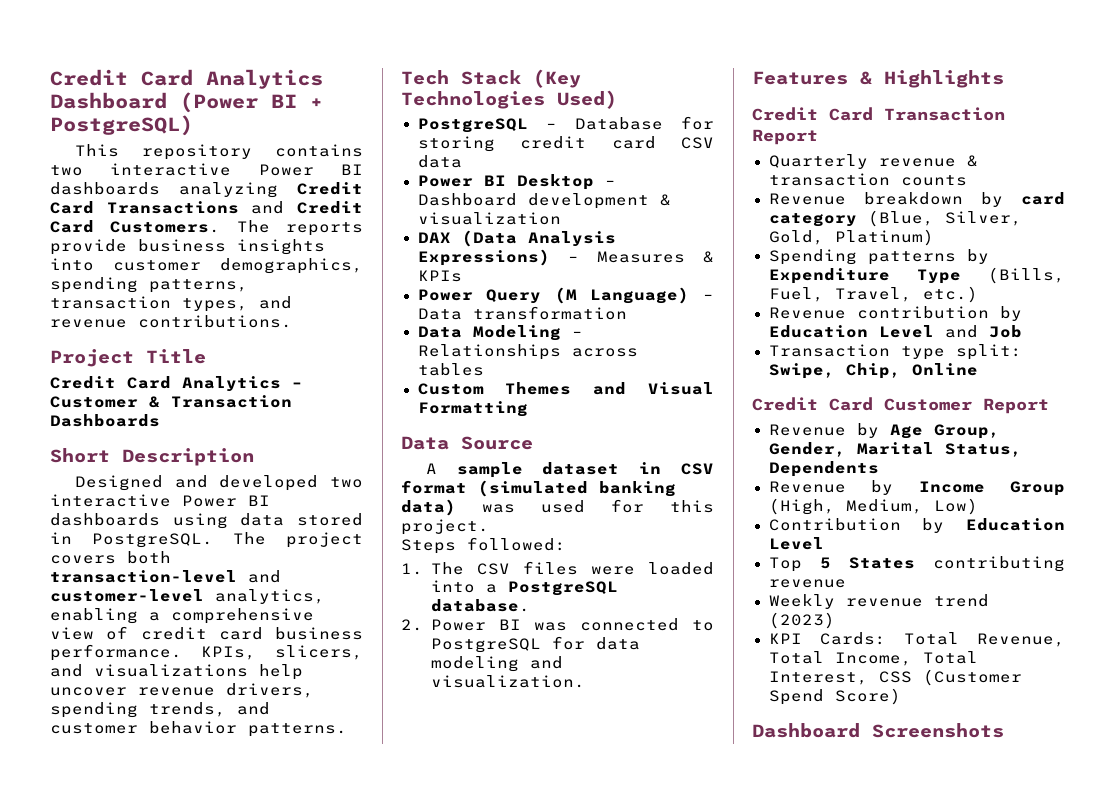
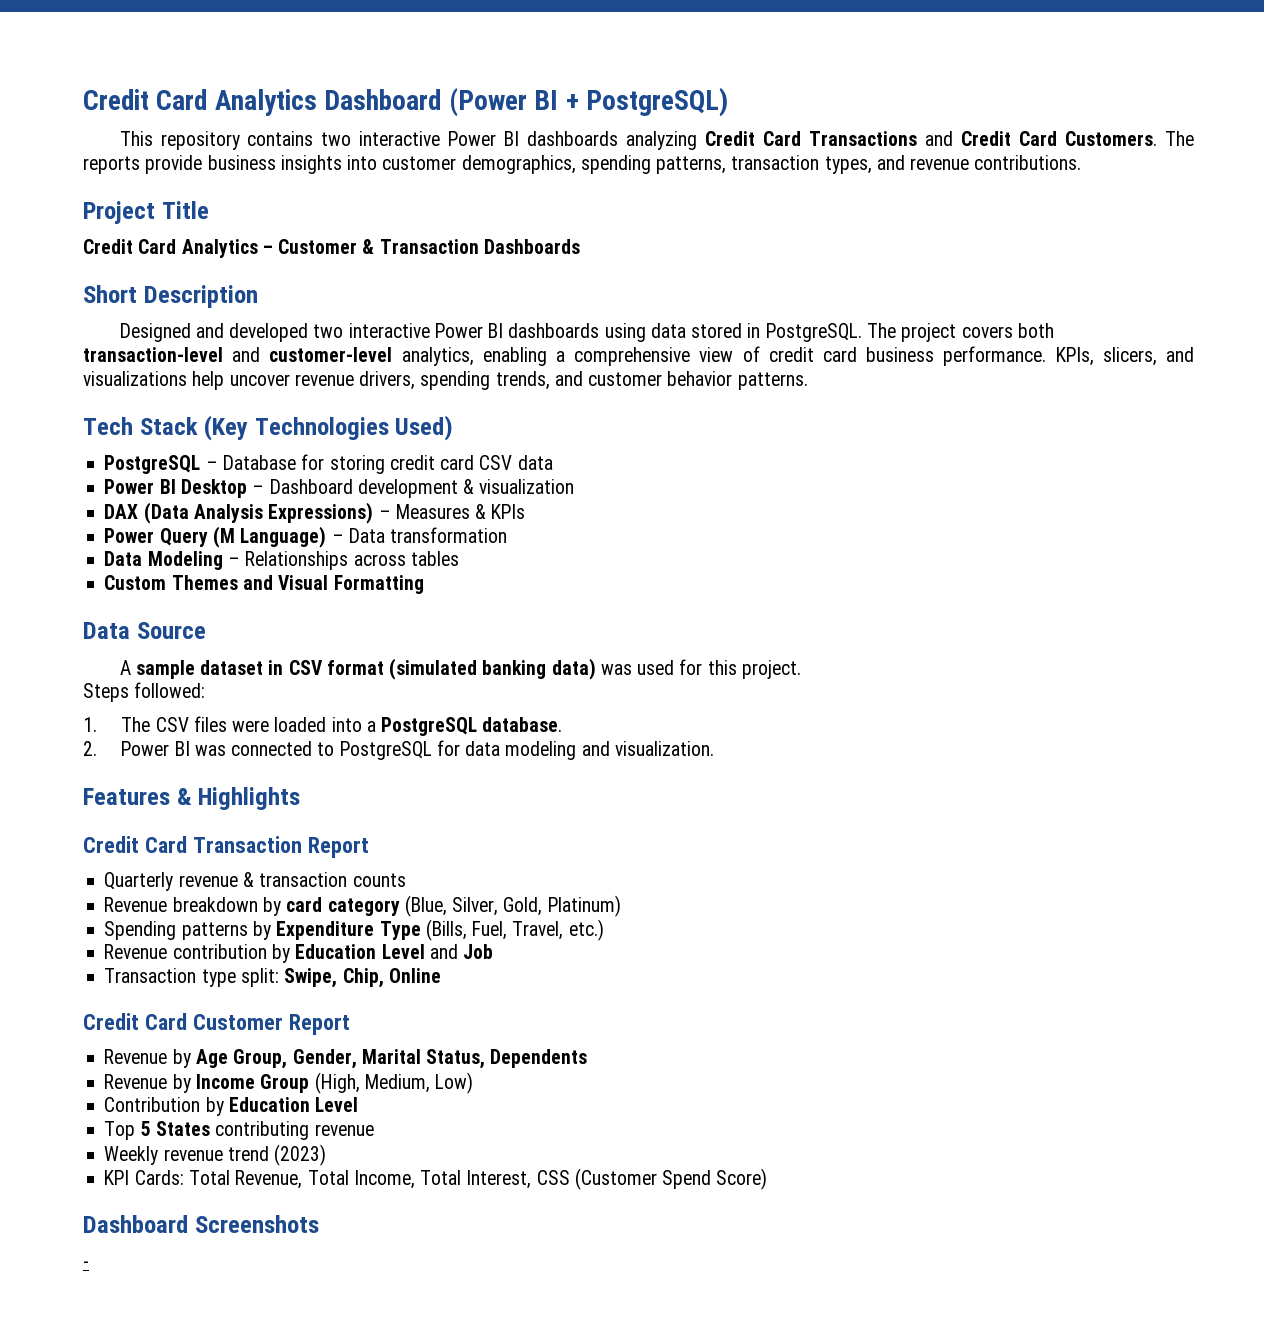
(1004, 730) none -> [83,1261,89,1268] // -

